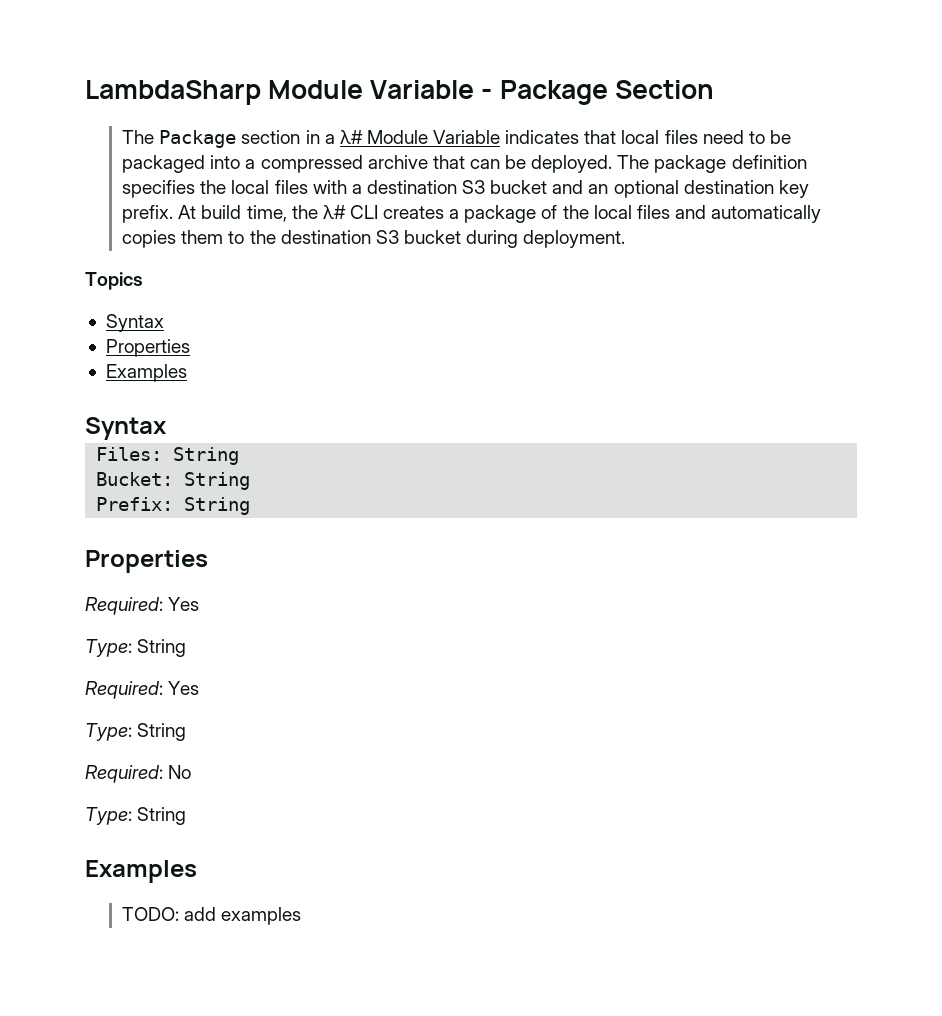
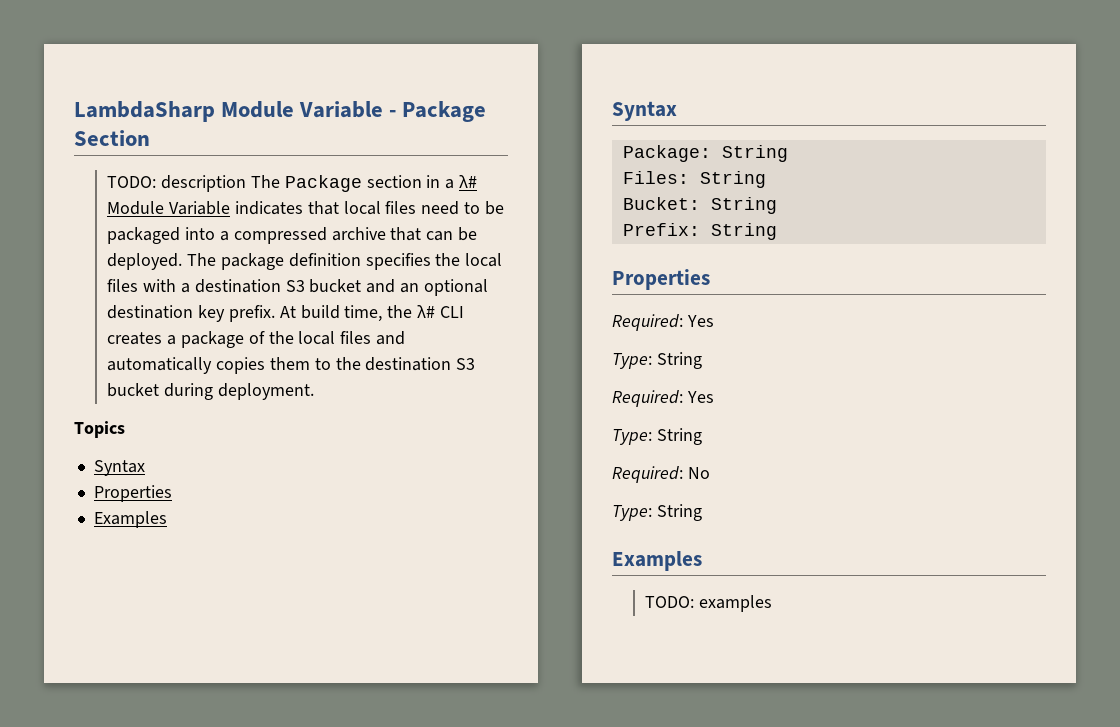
(714, 89) none -> [107,175,246,192] TODO: description
(167, 428) none -> [622,145,788,162] // Package: String
[184,907,217,921] add -> (695, 602) none

